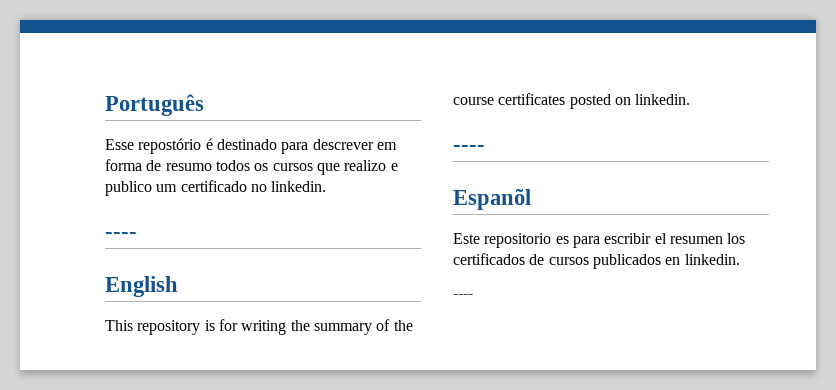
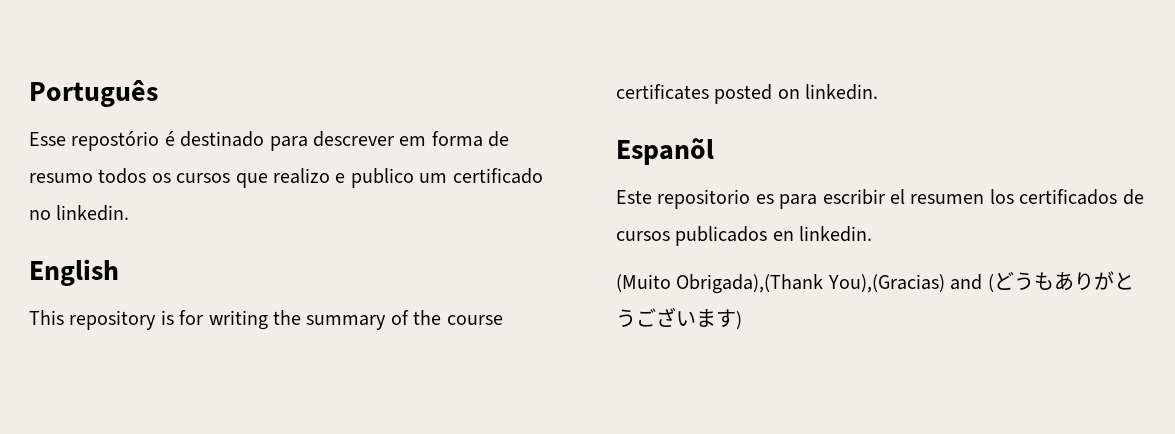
[105,232,137,239] // ---- -> (130, 213) none
[453,145,485,152] // ---- -> (879, 92) none
[453,294,473,298] ---- -> [616,271,1134,294] [616,307,742,330] (Muito Obrigada),(Thank You),(Gracias) and (どうもありがとうございます)

